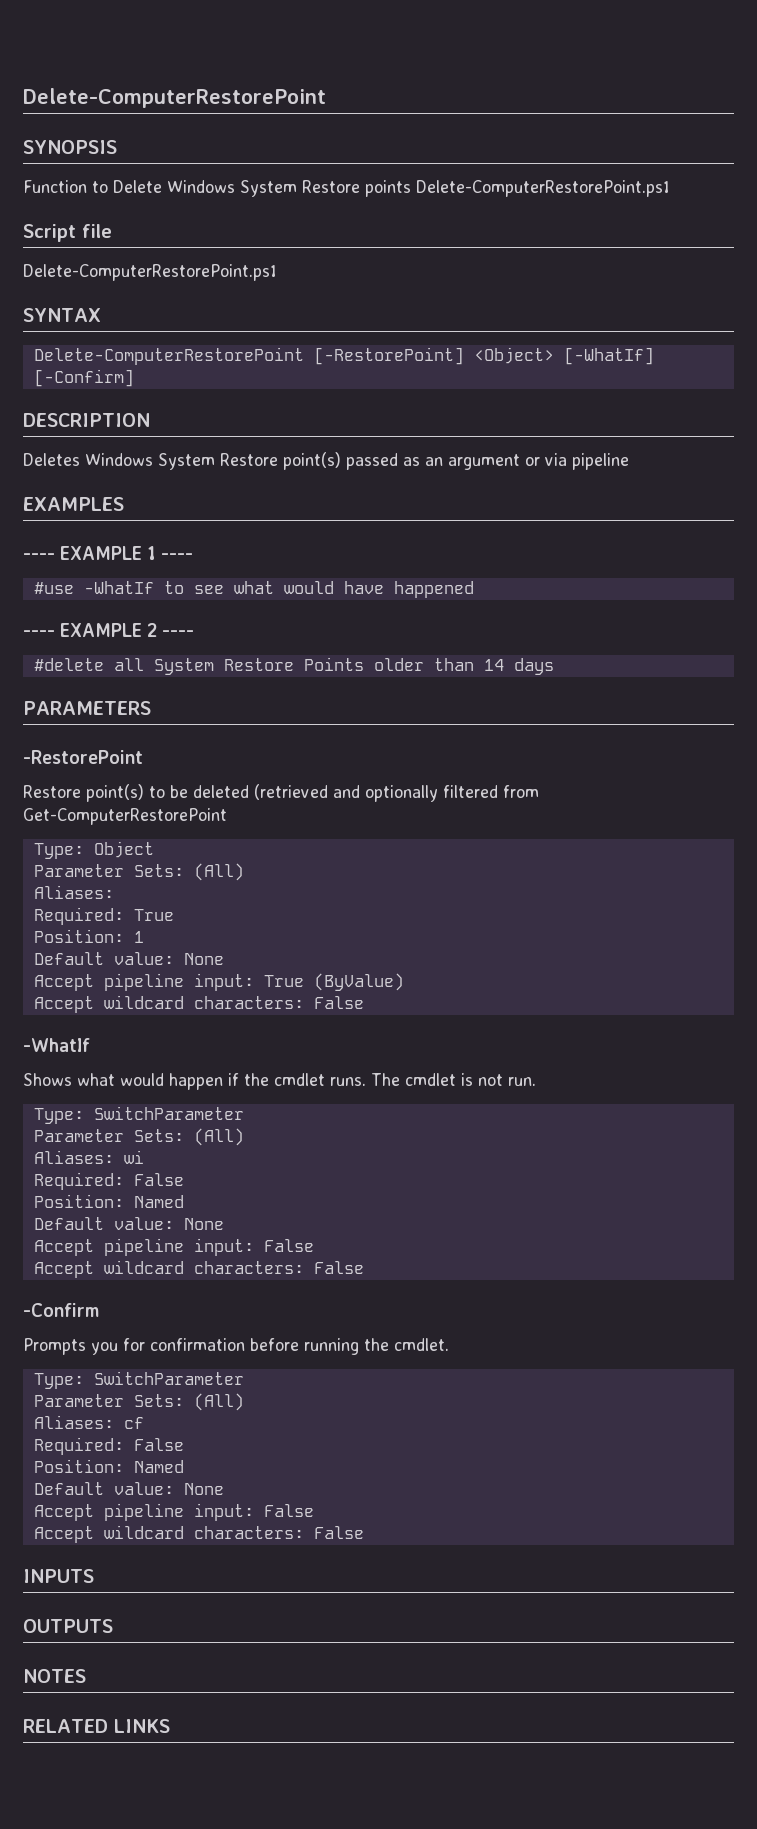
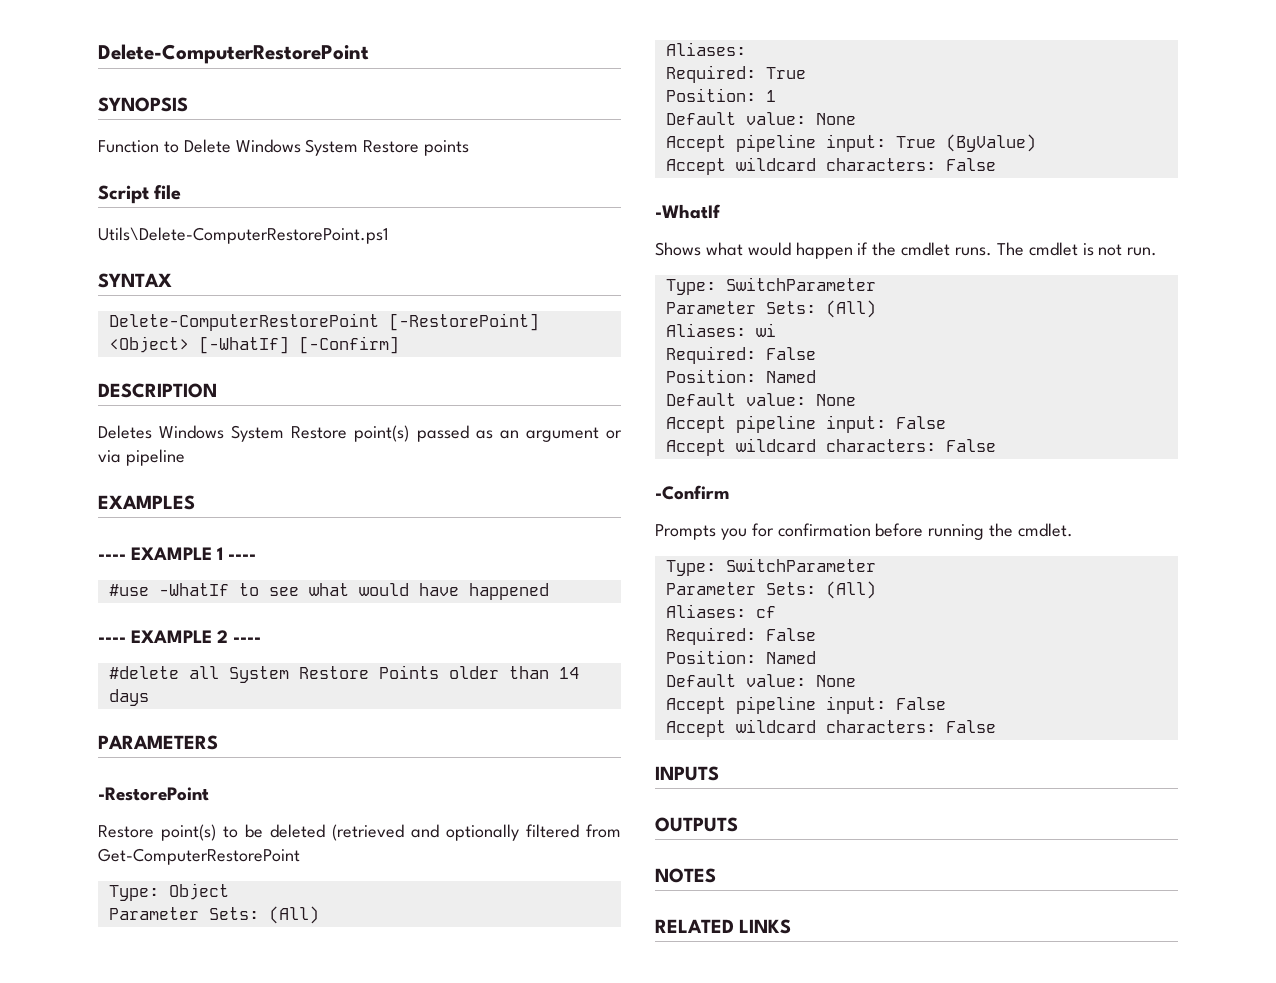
[416,180,670,197] Delete-ComputerRestorePoint.ps1 -> (470, 148) none
[23,264,277,281] Delete-ComputerRestorePoint.ps1 -> [98,227,388,244] Utils\Delete-ComputerRestorePoint.ps1

